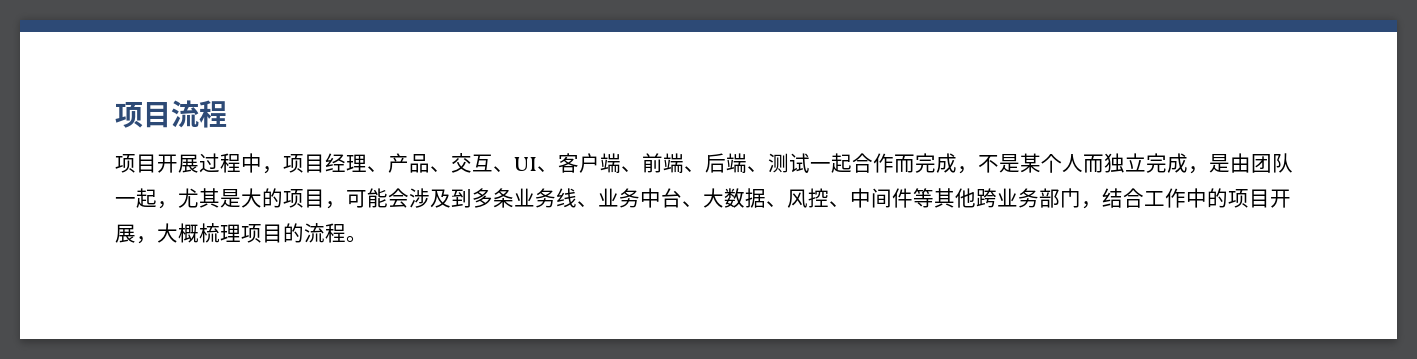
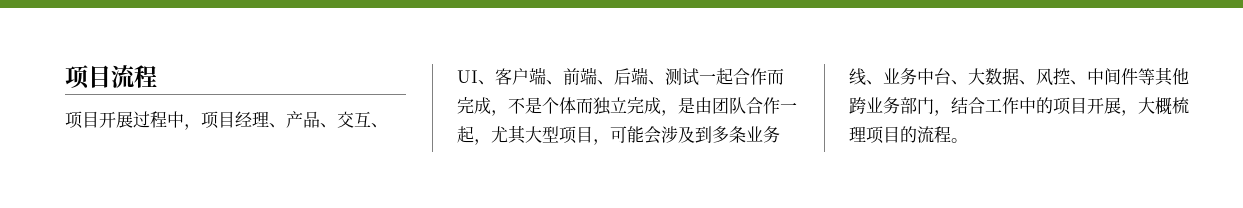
[1020,153,1083,173] 某个人 -> [542,97,576,114] 个体
(1293, 163) none -> [746,97,780,114] 合作
[220,188,283,208] 是大的 -> [525,126,559,143] 大型

